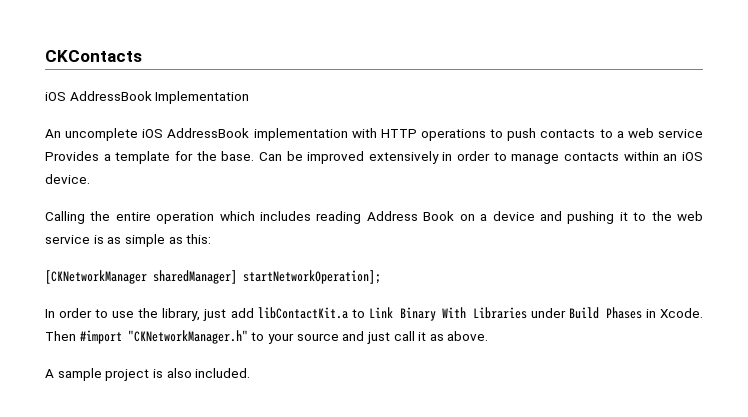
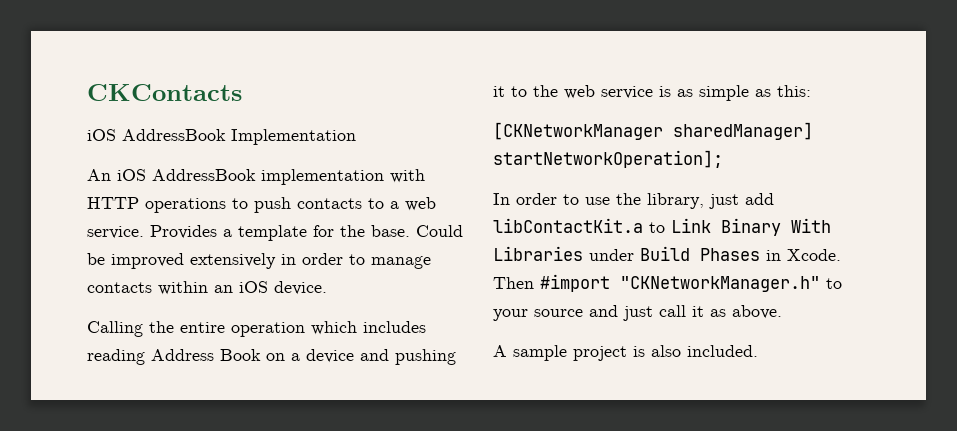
[65,128,139,141] uncomplete -> (111, 175) none
[658,129,703,138] service -> [87,226,144,239] service.
[258,152,282,161] Can -> [416,225,463,237] Could

